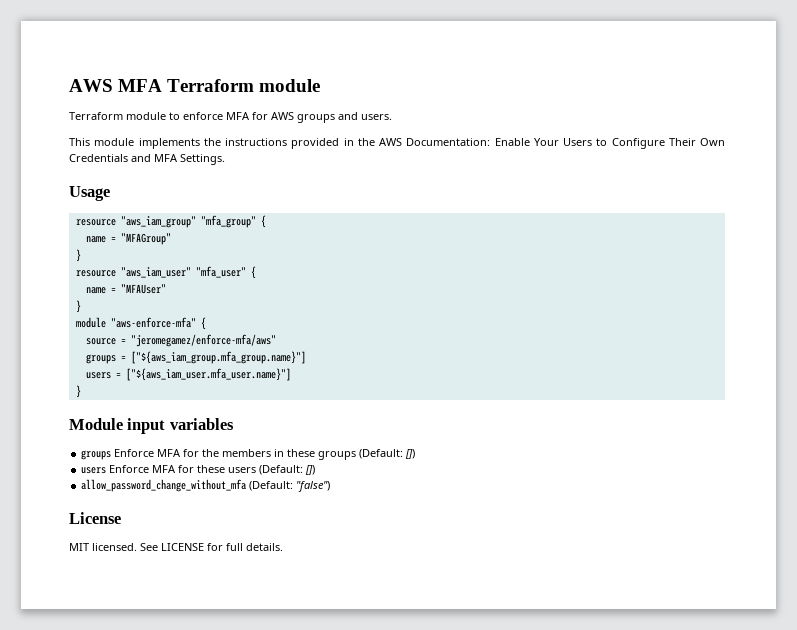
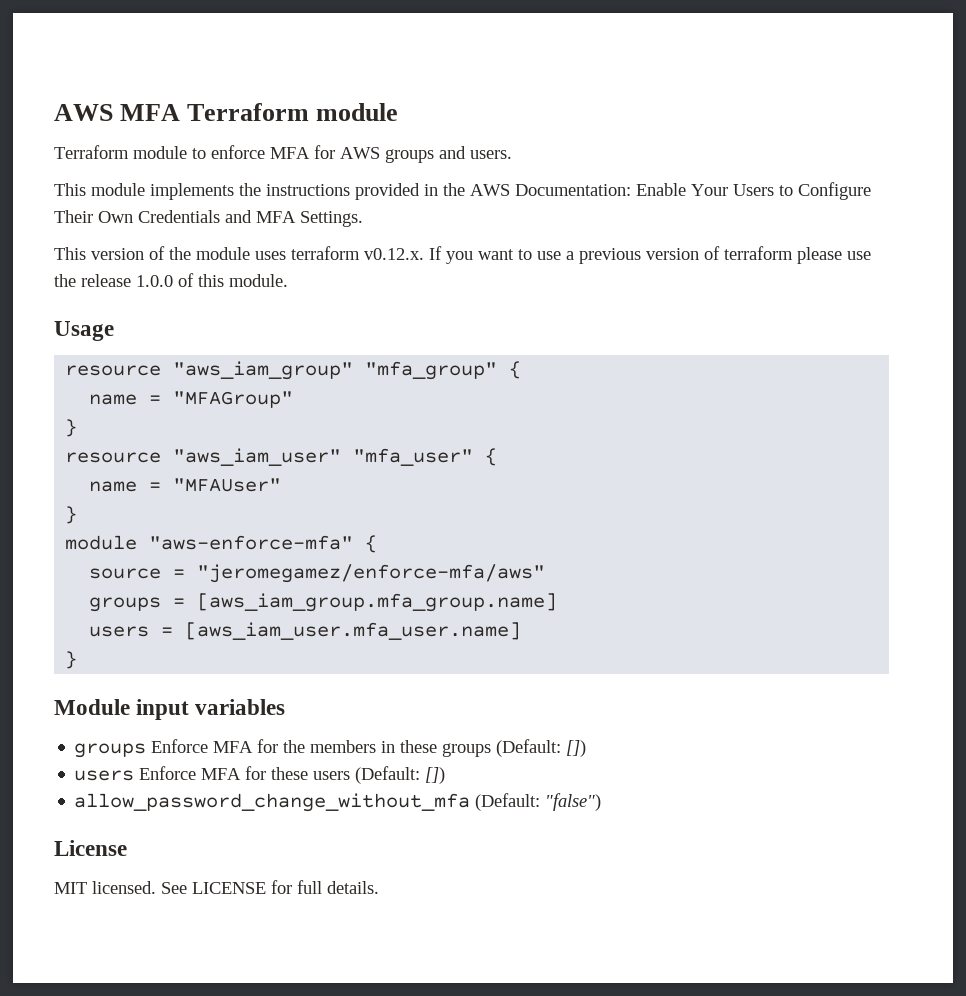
(225, 159) none -> [54,246,871,264] [54,273,288,287] // This version of the module uses terraform v0.12.x. If you want to use a previous version of terraform please use the release 1.0.0 of this module.
[130,351,306,364] ["${aws_iam_group.mfa_group.name}"] -> [197,593,558,612] [aws_iam_group.mfa_group.name]
[125,368,291,381] ["${aws_iam_user.mfa_user.name}"] -> [185,622,522,640] [aws_iam_user.mfa_user.name]

